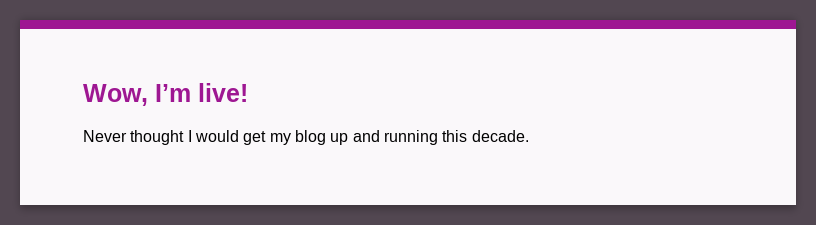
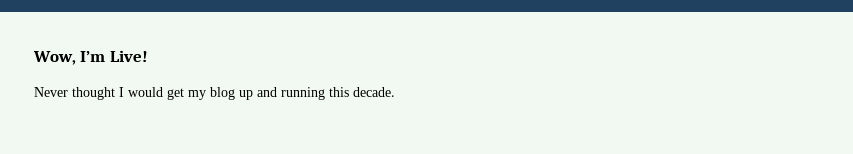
[198,83,248,102] live! -> [109,50,148,62] Live!

